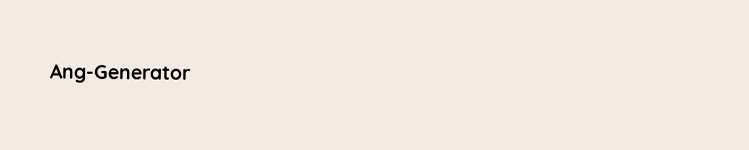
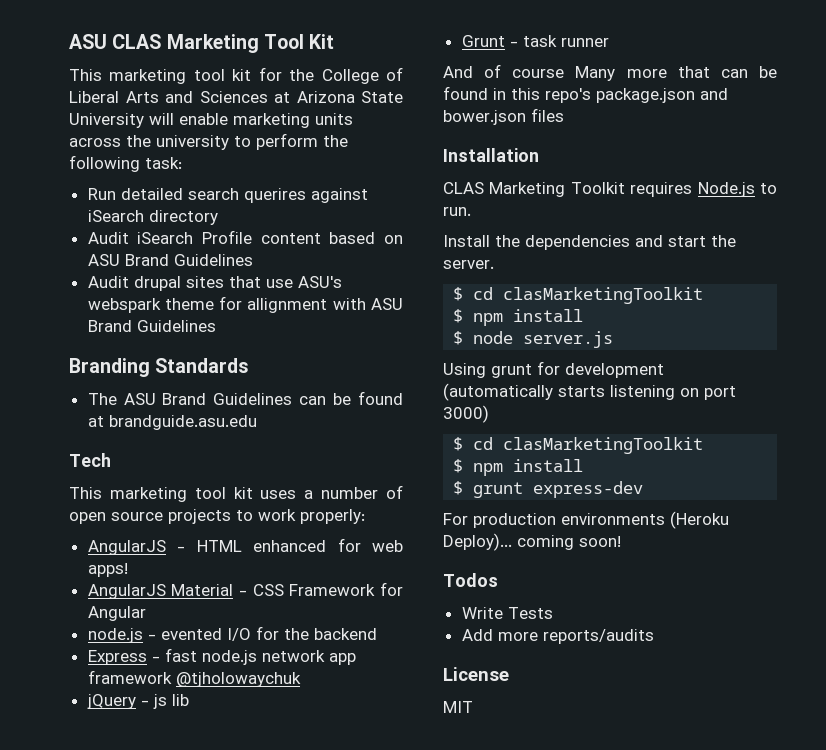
[49,63,192,84] Ang-Generator -> [69,34,335,53] [69,67,403,84] [69,91,403,103] [69,113,353,128] [69,133,348,150] [69,155,182,172] [87,188,368,203] [87,210,218,225] [87,230,404,244] [87,254,253,266] [87,276,342,291] [87,296,403,313] [87,320,216,332] [69,358,249,377] [87,391,403,405] [87,415,257,430] [69,453,111,467] [69,485,403,502] [69,509,365,524] [87,538,403,555] [87,563,128,577] [87,582,404,599] [87,606,146,621] [87,626,377,643] [87,648,356,665] [87,670,301,687] [86,694,189,709] [461,35,609,47] [443,64,777,81] [443,86,728,103] [443,108,564,125] [443,148,539,162] [443,182,777,197] [443,207,471,216] [443,235,736,250] [443,260,494,269] [453,287,704,304] [453,309,584,326] [453,331,614,348] [443,361,664,378] [443,383,736,401] [443,405,489,423] [453,437,704,454] [453,459,584,476] [453,481,644,498] [443,511,729,529] [443,533,621,551] [443,573,498,587] [461,607,553,619] [461,629,654,644] [443,667,509,681] [443,701,473,713] ASU CLAS Marketing Tool Kit // This marketing tool kit for the College of Liberal Arts and Sciences at Arizona State University will enable marketing units across the university to perform the following task: // Run detailed search querires against iSearch directory // Audit iSearch Profile content based on ASU Brand Guidelines // Audit drupal sites that use ASU's webspark theme for allignment with ASU Brand Guidelines // Branding Standards // The ASU Brand Guidelines can be found at brandguide.asu.edu // Tech // This marketing tool kit uses a number of open source projects to work properly: // AngularJS - HTML enhanced for web apps! // AngularJS Material - CSS Framework for Angular // node.js - evented I/O for the backend // Express - fast node.js network app framework @tjholowaychuk // jQuery - js lib // Grunt - task runner // And of course Many more that can be found in this repo's package.json and bower.json files // Installation // CLAS Marketing Toolkit requires Node.js to run. // Install the dependencies and start the server. // $ cd clasMarketingToolkit // $ npm install // $ node server.js // Using grunt for development (automatically starts listening on port 3000) // $ cd clasMarketingToolkit // $ npm install // $ grunt express-dev // For production environments (Heroku Deploy)... coming soon! // Todos // Write Tests // Add more reports/audits // License // MIT

